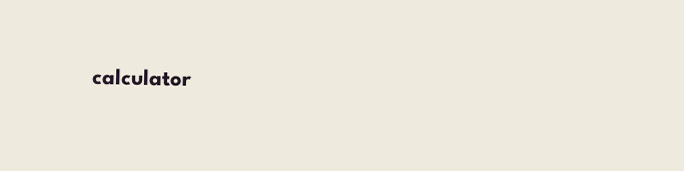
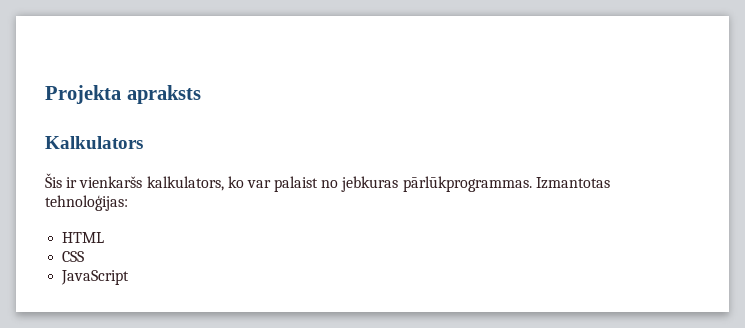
[91,67,192,87] calculator -> [45,85,201,104] [45,136,143,149] [45,173,610,192] [45,195,128,211] [62,232,105,243] [62,251,85,262] [61,270,130,285] Projekta apraksts // Kalkulators // Šis ir vienkaršs kalkulators, ko var palaist no jebkuras pārlūkprogrammas. Izmantotas tehnoloģijas: // HTML // CSS // JavaScript

